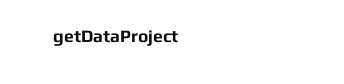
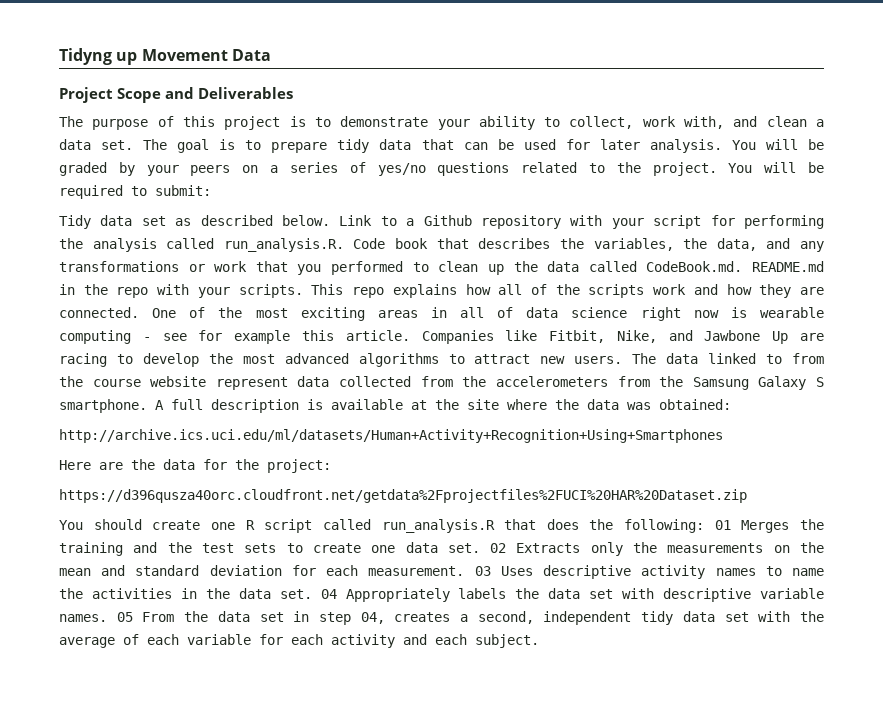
[53,30,178,46] getDataProject -> [59,48,271,65] [59,87,294,103] [59,116,824,130] [59,139,824,153] [59,162,824,176] [59,185,211,199] [59,215,824,229] [59,238,825,252] [59,261,825,275] [59,284,824,298] [59,307,824,321] [59,330,825,344] [59,353,824,367] [59,376,825,390] [59,399,731,413] [59,429,723,443] [59,459,331,473] [59,489,747,503] [59,519,824,533] [59,542,824,556] [59,565,825,579] [59,588,825,602] [59,611,825,625] [59,634,539,648] Tidyng up Movement Data // Project Scope and Deliverables // The purpose of this project is to demonstrate your ability to collect, work with, and clean a data set. The goal is to prepare tidy data that can be used for later analysis. You will be graded by your peers on a series of yes/no questions related to the project. You will be required to submit: // Tidy data set as described below. Link to a Github repository with your script for performing the analysis called run_analysis.R. Code book that describes the variables, the data, and any transformations or work that you performed to clean up the data called CodeBook.md. README.md in the repo with your scripts. This repo explains how all of the scripts work and how they are connected. One of the most exciting areas in all of data science right now is wearable computing - see for example this article. Companies like Fitbit, Nike, and Jawbone Up are racing to develop the most advanced algorithms to attract new users. The data linked to from the course website represent data collected from the accelerometers from the Samsung Galaxy S smartphone. A full description is available at the site where the data was obtained: // http://archive.ics.uci.edu/ml/datasets/Human+Activity+Recognition+Using+Smartphones // Here are the data for the project: // https://d396qusza40orc.cloudfront.net/getdata%2Fprojectfiles%2FUCI%20HAR%20Dataset.zip // You should create one R script called run_analysis.R that does the following: 01 Merges the training and the test sets to create one data set. 02 Extracts only the measurements on the mean and standard deviation for each measurement. 03 Uses descriptive activity names to name the activities in the data set. 04 Appropriately labels the data set with descriptive variable names. 05 From the data set in step 04, creates a second, independent tidy data set with the average of each variable for each activity and each subject.

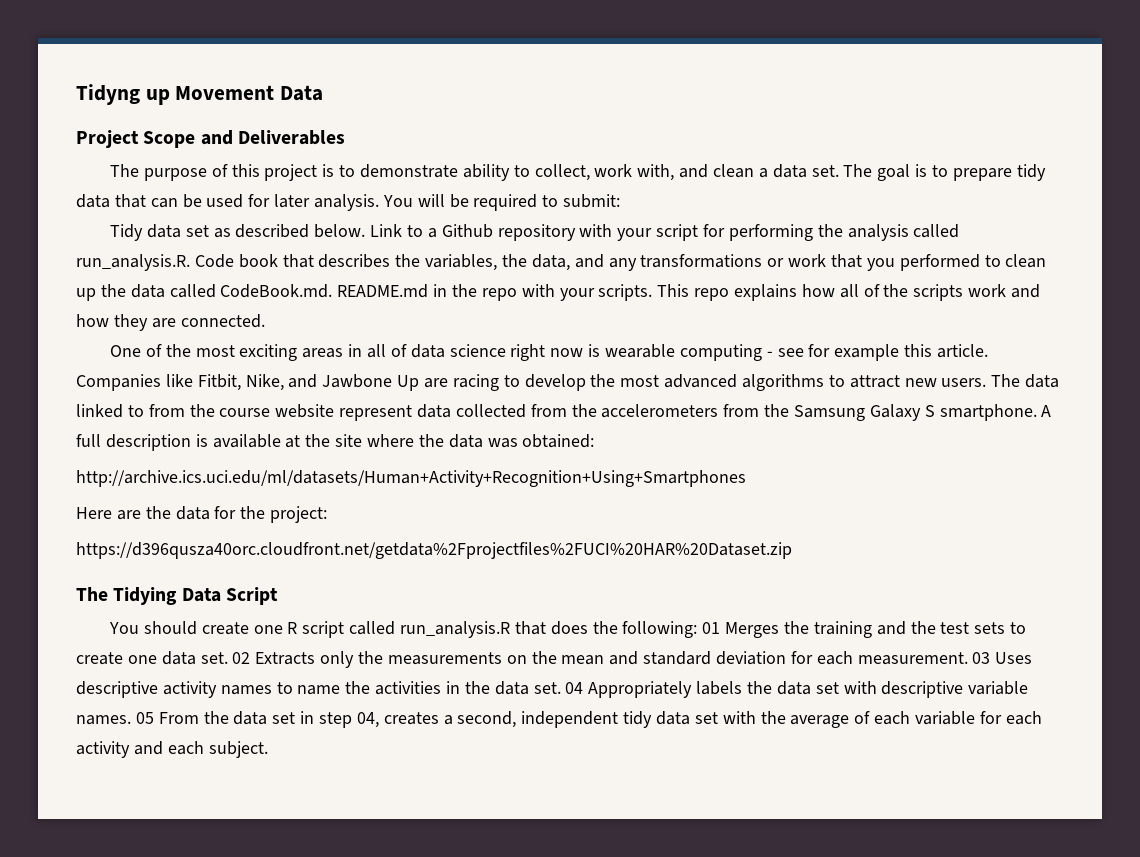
[437,119,470,130] your -> (458, 171) none
[59,162,824,176] graded by your peers on a series of yes/no questions related to the project. You will be -> (469, 201) none
(139, 312) none -> (265, 321) //
(747, 496) none -> [76,587,278,605] // The Tidying Data Script

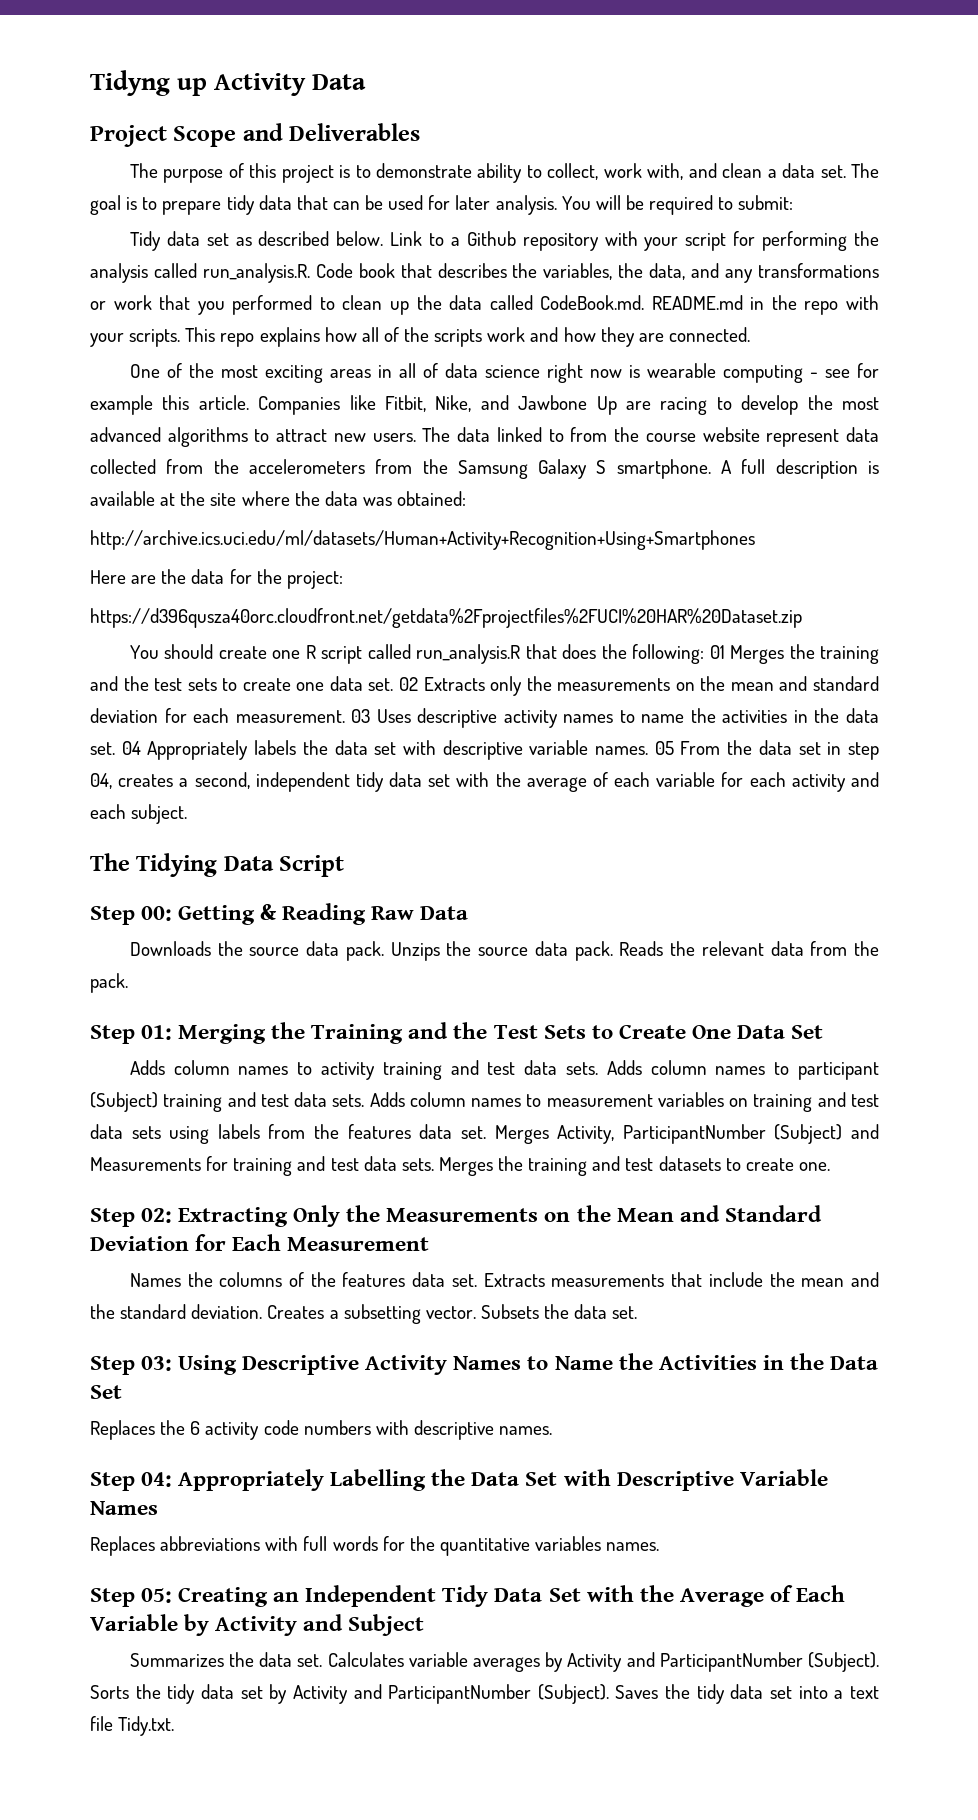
[175,85,275,100] Movement -> [214,73,307,96] Activity
[76,587,278,605] // The Tidying Data Script -> (802, 618) none
(268, 749) none -> [90,853,345,877] [90,903,469,925] [129,941,879,961] [90,973,128,993] [90,1022,823,1044] [129,1060,879,1080] [90,1092,879,1112] [90,1124,879,1144] [90,1156,830,1176] [90,1205,822,1227] [90,1234,430,1251] [129,1272,879,1287] [90,1304,638,1324] [90,1353,878,1375] [90,1385,122,1399] [90,1420,553,1440] [90,1469,828,1491] [90,1501,158,1515] [90,1536,660,1556] [90,1585,845,1607] [90,1614,425,1636] [129,1652,880,1672] [90,1684,879,1704] [90,1716,175,1736] // The Tidying Data Script // Step 00: Getting & Reading Raw Data // Downloads the source data pack. Unzips the source data pack. Reads the relevant data from the pack. // Step 01: Merging the Training and the Test Sets to Create One Data Set // Adds column names to activity training and test data sets. Adds column names to participant (Subject) training and test data sets. Adds column names to measurement variables on training and test data sets using labels from the features data set. Merges Activity, ParticipantNumber (Subject) and Measurements for training and test data sets. Merges the training and test datasets to create one. // Step 02: Extracting Only the Measurements on the Mean and Standard Deviation for Each Measurement // Names the columns of the features data set. Extracts measurements that include the mean and the standard deviation. Creates a subsetting vector. Subsets the data set. // Step 03: Using Descriptive Activity Names to Name the Activities in the Data Set // Replaces the 6 activity code numbers with descriptive names. // Step 04: Appropriately Labelling the Data Set with Descriptive Variable Names // Replaces abbreviations with full words for the quantitative variables names. // Step 05: Creating an Independent Tidy Data Set with the Average of Each Variable by Activity and Subject // Summarizes the data set. Calculates variable averages by Activity and ParticipantNumber (Subject). Sorts the tidy data set by Activity and ParticipantNumber (Subject). Saves the tidy data set into a text file Tidy.txt.

